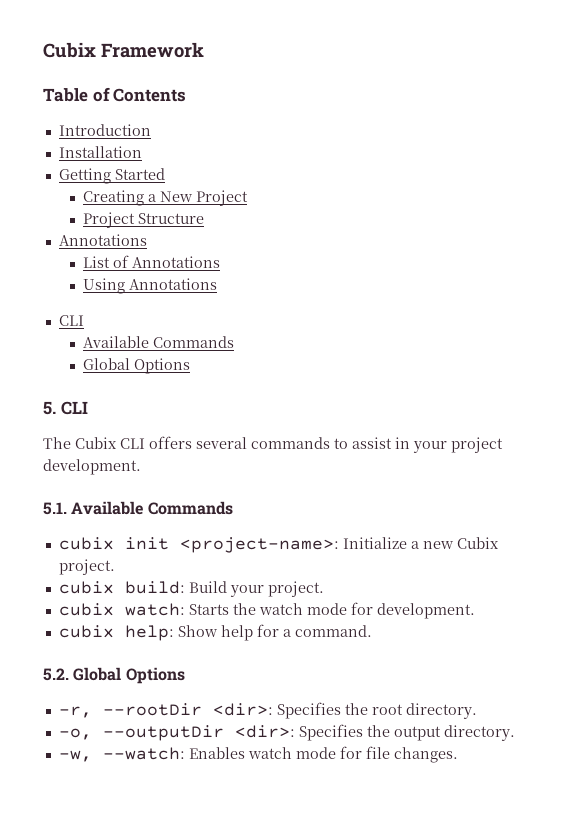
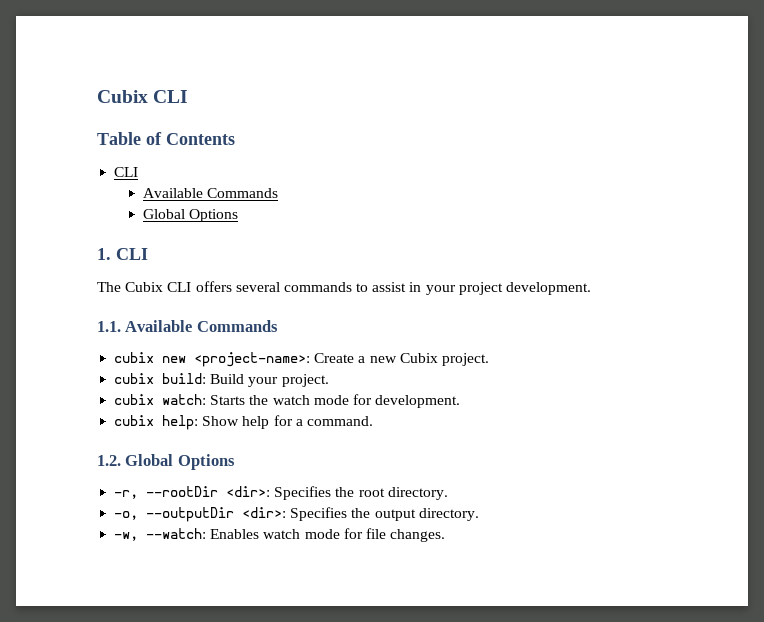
[43,42,204,58] Cubix Framework -> [97,90,189,103] Cubix CLI
[58,124,151,136] [58,146,142,158] [58,168,165,184] [83,190,249,206] [83,212,205,228] [58,234,147,246] [83,255,221,268] [83,278,218,294] // Introduction // Installation // Getting Started // Creating a New Project // Project Structure // Annotations // List of Annotations // Using Annotations -> (235, 139) none
[43,401,56,415] 5. -> [97,248,111,260] 1.
[43,502,67,515] 5.1. -> [97,321,121,332] 1.1.
[124,537,407,553] init <project-name>: Initialize -> [162,352,355,367] new <project-name>: Create
[43,668,69,681] 5.2. -> [97,455,121,466] 1.2.

